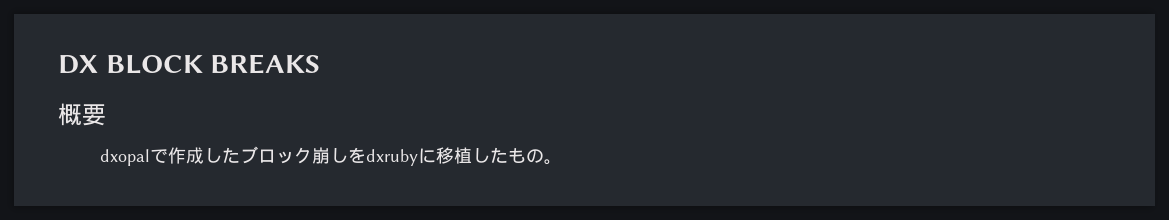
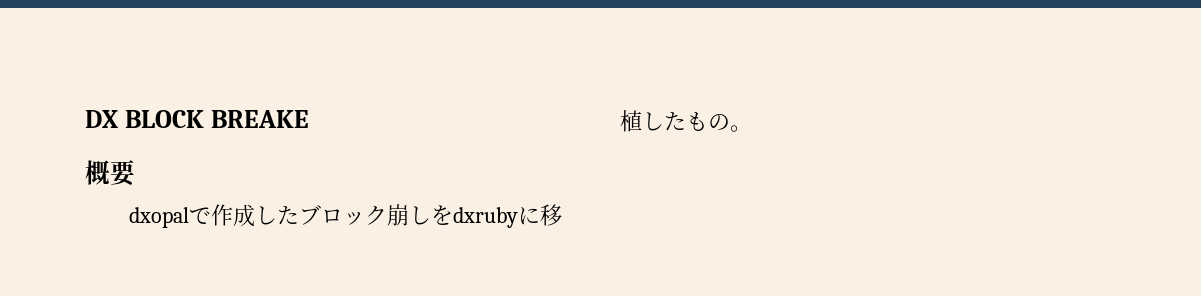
[210,54,321,74] BREAKS -> [210,110,309,128] BREAKE

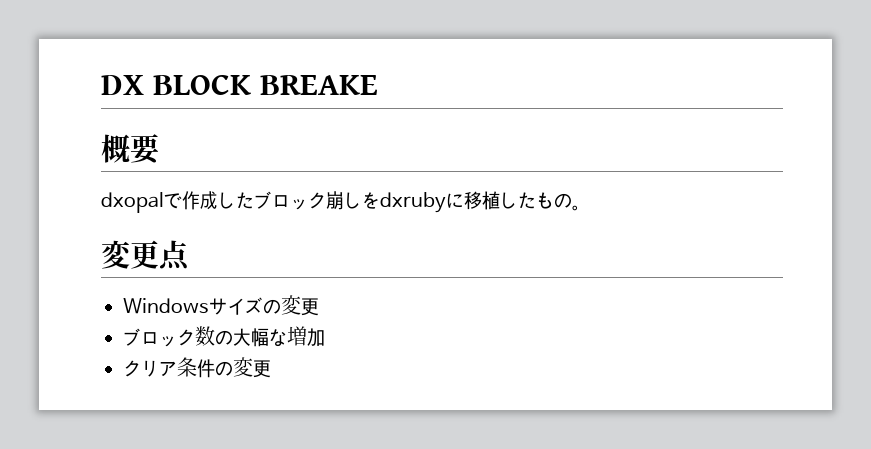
(752, 128) none -> [101,240,190,271] [123,295,319,316] [123,326,325,347] [123,357,271,378] // 変更点 // Windowsサイズの変更 // ブロック数の大幅な増加 // クリア条件の変更

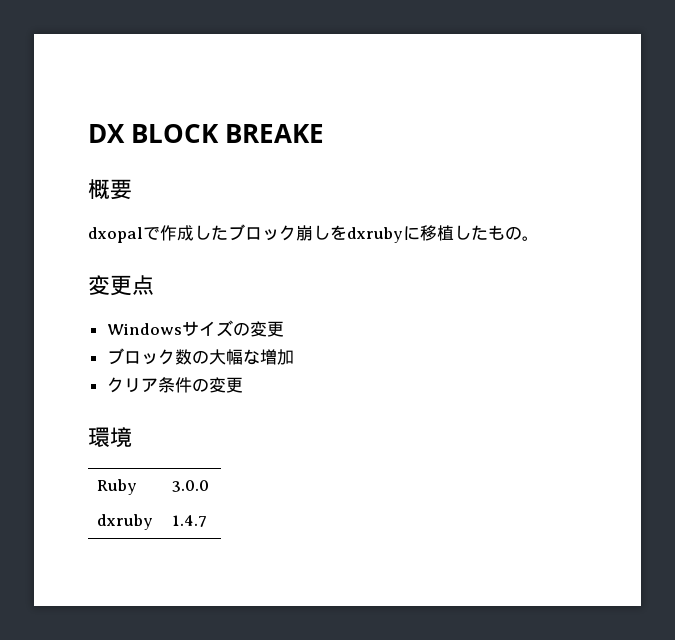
(271, 369) none -> [88,427,132,448] [97,479,138,495] [172,480,210,492] [97,514,154,530] [172,515,208,527] // 環境 // Ruby | 3.0.0 // dxruby | 1.4.7

